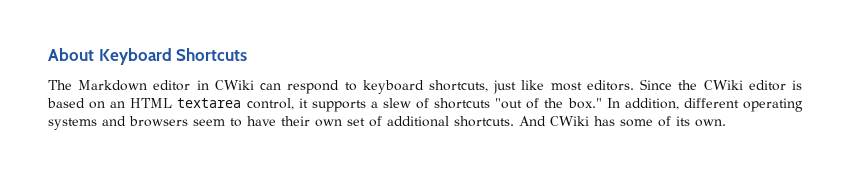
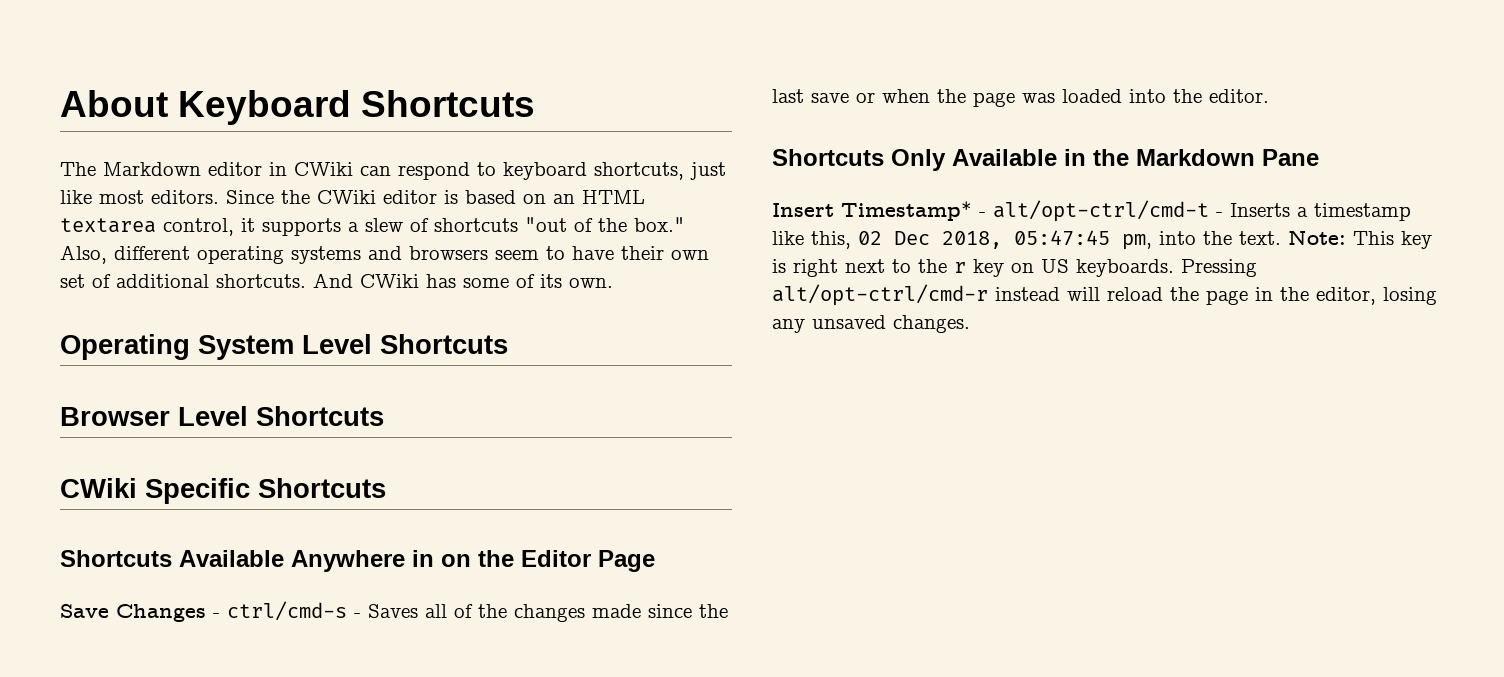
[606,98,679,110] In addition, -> [60,245,107,264] Also,
(726, 123) none -> [60,334,508,360] [60,406,384,426] [60,478,386,504] [60,550,655,572] [60,601,728,622] [772,89,1269,107] [772,149,1319,171] [772,200,1411,222] [772,230,1432,250] [772,259,1257,277] [772,284,1437,306] [772,315,970,333] // Operating System Level Shortcuts // Browser Level Shortcuts // CWiki Specific Shortcuts // Shortcuts Available Anywhere in on the Editor Page // Save Changes - ctrl/cmd-s - Saves all of the changes made since the last save or when the page was loaded into the editor. // Shortcuts Only Available in the Markdown Pane // Insert Timestamp* - alt/opt-ctrl/cmd-t - Inserts a timestamp like this, 02 Dec 2018, 05:47:45 pm, into the text. Note: This key is right next to the r key on US keyboards. Pressing alt/opt-ctrl/cmd-r instead will reload the page in the editor, losing any unsaved changes.

